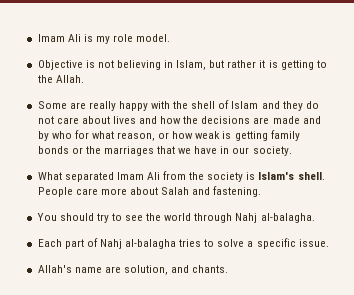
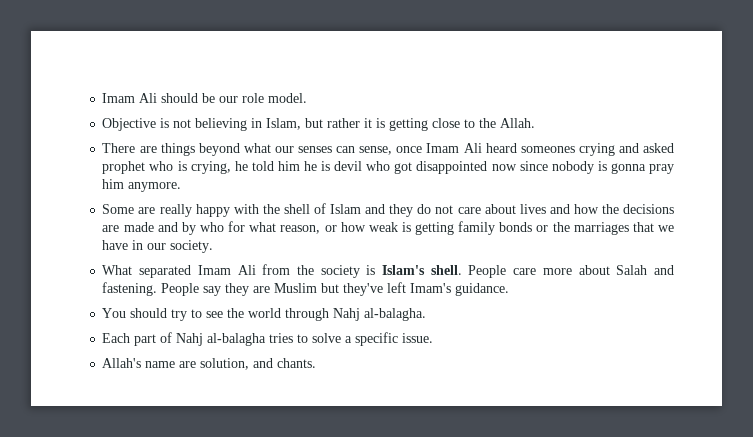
[37,34,110,44] Imam Ali is my -> [102,93,239,103] Imam Ali should be our
(314, 65) none -> [432,118,461,128] close
(84, 79) none -> [102,143,675,156] [102,161,675,174] [102,179,182,192] // There are things beyond what our senses can sense, once Imam Ali heard someones crying and asked prophet who is crying, he told him he is devil who got disappointed now since nobody is gonna pray him anymore.
(262, 191) none -> [161,282,510,296] People say they are Muslim but they've left Imam's guidance.

